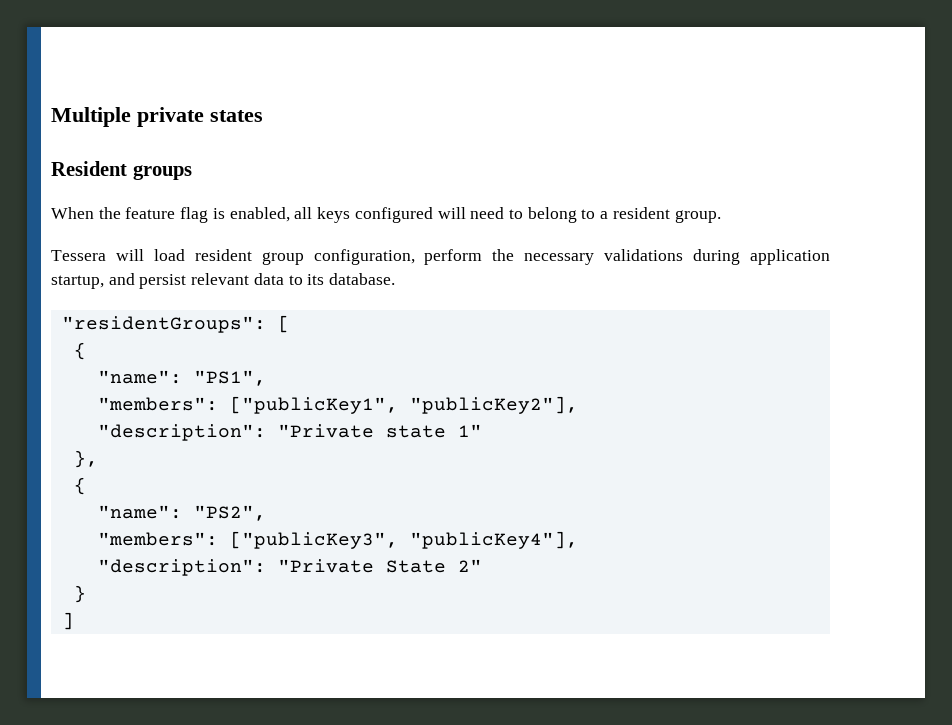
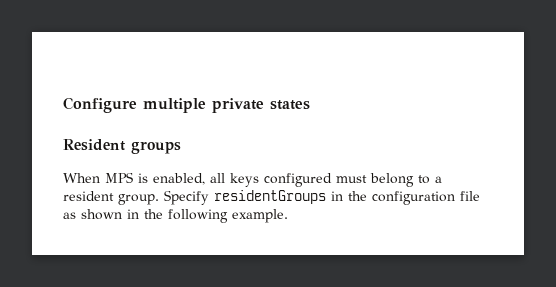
[51,107,131,127] Multiple -> [63,97,206,113] Configure multiple
[98,207,209,223] the feature flag -> [105,172,133,183] MPS
[437,207,523,219] will need to -> [336,175,367,183] must
[51,249,830,265] [51,273,396,289] [61,315,290,333] [73,342,86,360] [97,370,266,386] [97,396,578,414] [97,424,482,441] [73,450,98,468] [73,477,86,495] [97,505,266,521] [97,531,578,549] [97,559,482,576] [73,585,86,603] [61,612,74,630] // Tessera will load resident group configuration, perform the necessary validations during application startup, and persist relevant data to its database. // "residentGroups": [ // { // "name": "PS1", // "members": ["publicKey1", "publicKey2"], // "description": "Private state 1" // }, // { // "name": "PS2", // "members": ["publicKey3", "publicKey4"], // "description": "Private State 2" // } // ] -> [164,190,480,205] [63,209,288,223] Specify residentGroups in the configuration file as shown in the following example.

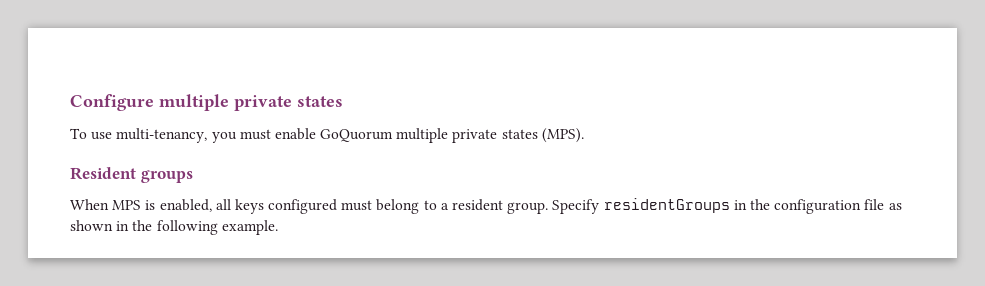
(310, 105) none -> [70,128,584,143] // To use multi-tenancy, you must enable GoQuorum multiple private states (MPS).

